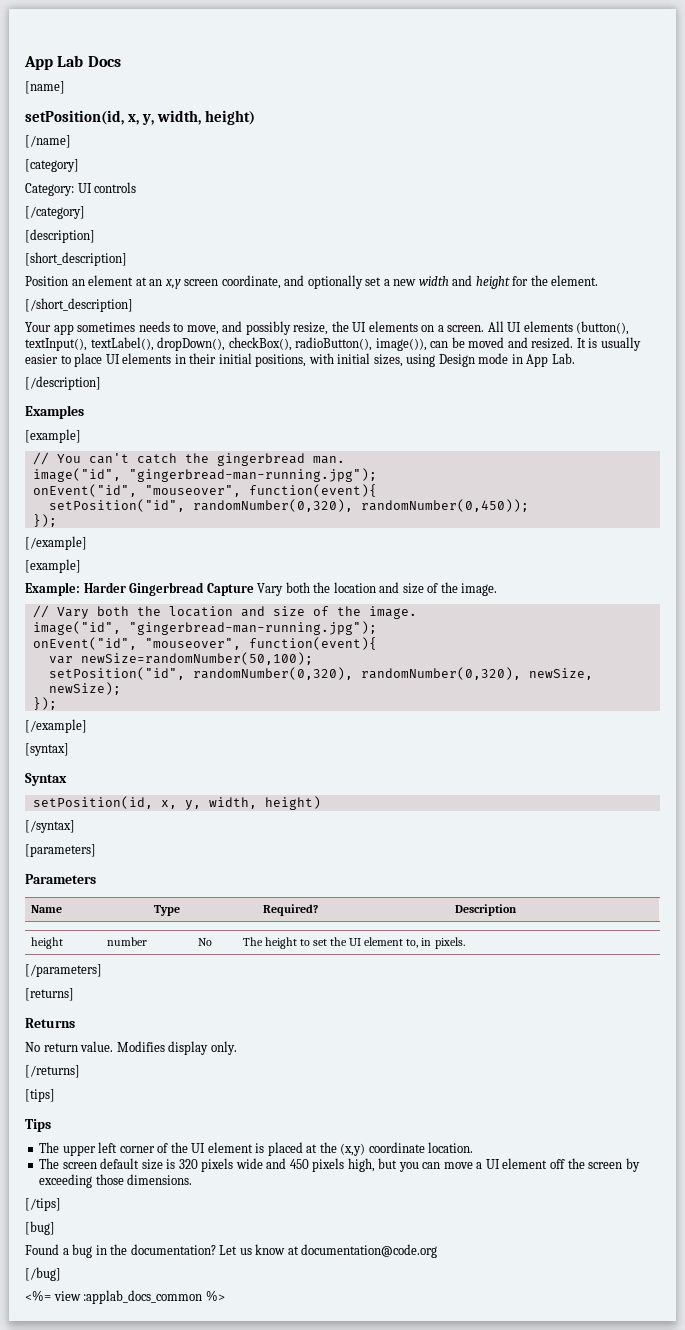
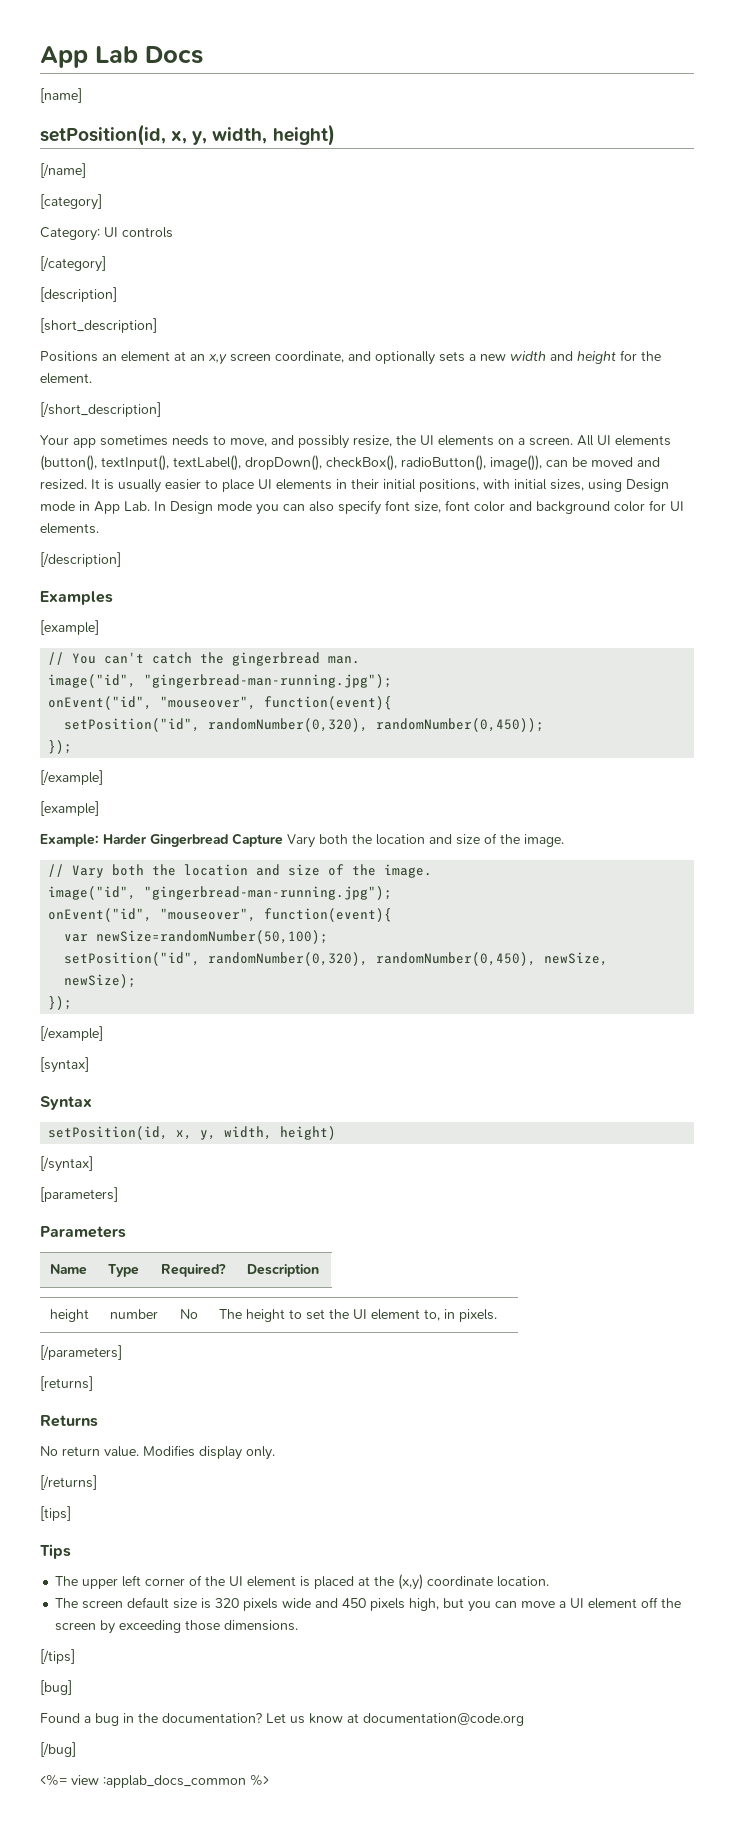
[25,276,68,286] Position -> [40,351,98,362] Positions
[365,277,382,286] set -> [439,351,465,362] sets
(575, 358) none -> [154,500,684,515] [40,523,99,534] In Design mode you can also specify font size, font color and background color for UI elements.
[360,667,521,680] randomNumber(0,320), -> [376,952,537,966] randomNumber(0,450),

